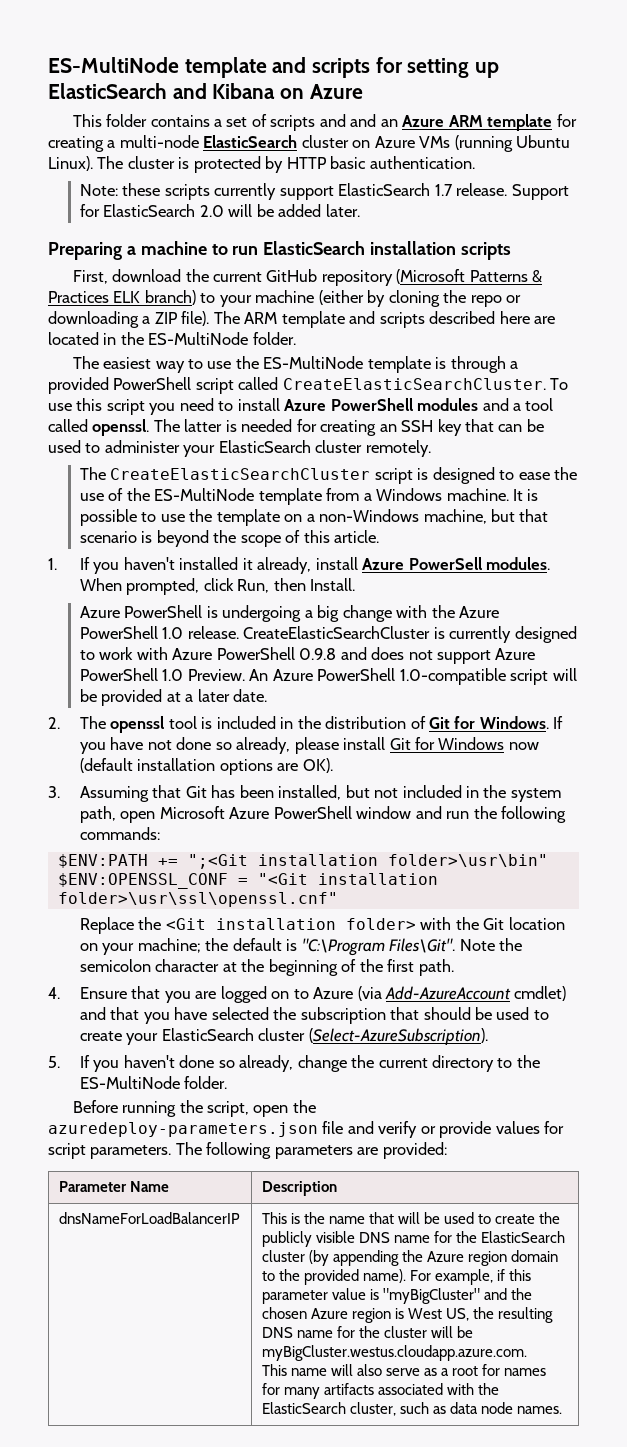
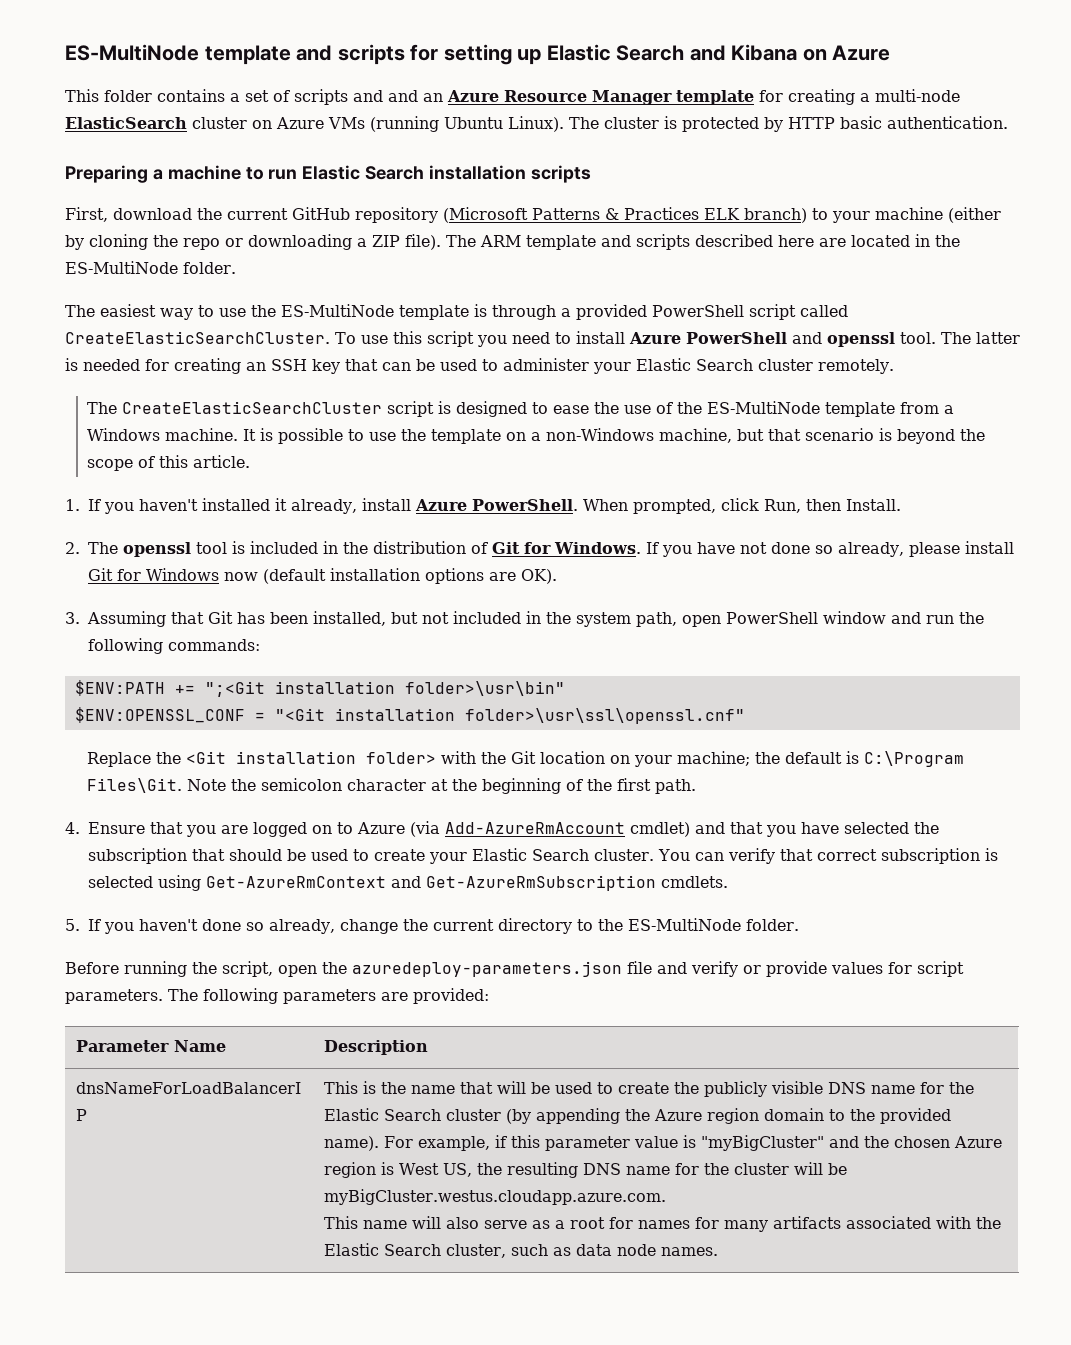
[48,83,167,99] ElasticSearch -> [546,44,685,61] Elastic Search
[448,115,483,127] ARM -> [504,90,672,105] Resource Manager
[79,183,569,200] [79,204,360,217] // Note: these scripts currently support ElasticSearch 1.7 release. Support for ElasticSearch 2.0 will be added later. -> (1008, 122) none
[263,241,366,255] ElasticSearch -> [302,165,425,180] Elastic Search
[417,398,554,411] [48,419,150,436] modules and a tool called openssl. -> [791,332,936,347] and openssl tool.
[218,440,311,453] ElasticSearch -> [636,358,753,371] Elastic Search
[408,557,550,570] PowerSell modules. -> [471,499,578,511] PowerShell.
[79,605,499,622] [79,626,577,643] [79,647,536,664] [79,668,577,685] [79,689,268,706] // Azure PowerShell is undergoing a big change with the Azure PowerShell 1.0 release. CreateElasticSearchCluster is currently designed to work with Azure PowerShell 0.9.8 and does not support Azure PowerShell 1.0 Preview. An Azure PowerShell 1.0-compatible script will be provided at a later date. -> (901, 505) none
[159,806,270,819] Microsoft Azure -> (721, 621) none
[301,938,456,956] "C:\Program Files\Git". -> [863,751,964,767] [86,778,182,793] C:\Program Files\Git.
[384,986,511,1000] Add-AzureAccount -> [445,822,625,834] Add-AzureRmAccount
[161,1028,488,1045] ElasticSearch cluster (Select-AzureSubscription). -> [472,848,998,864] [88,875,728,891] Elastic Search cluster. You can verify that correct subscription is selected using Get-AzureRmContext and Get-AzureRmSubscription cmdlets.
[481,1231,566,1243] ElasticSearch -> [323,1108,441,1121] Elastic Search
[261,1402,346,1414] ElasticSearch -> [323,1243,441,1256] Elastic Search

